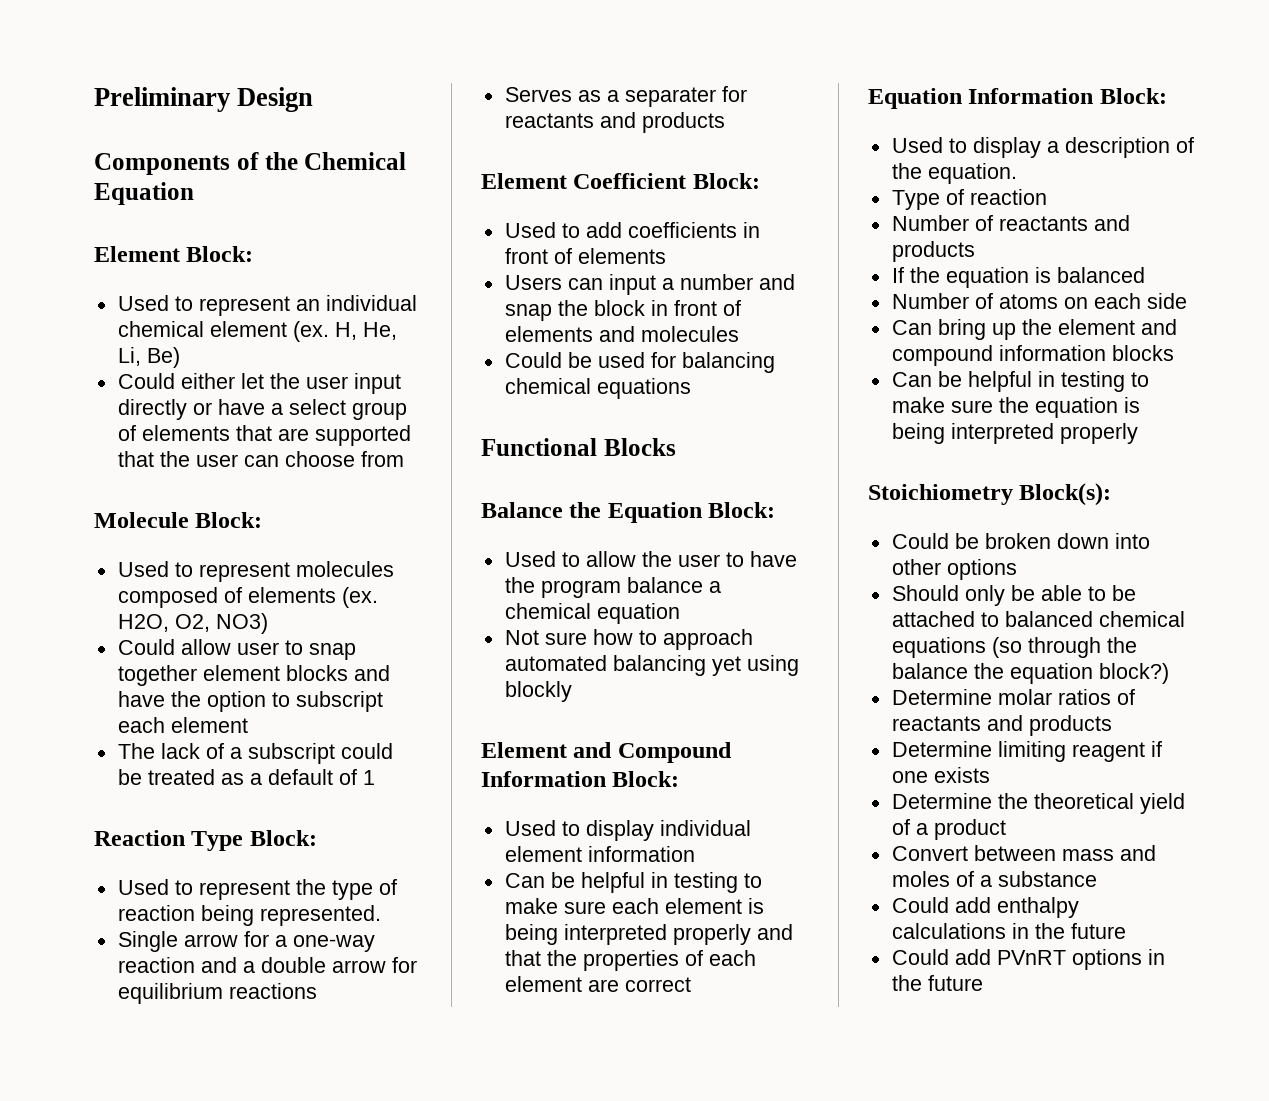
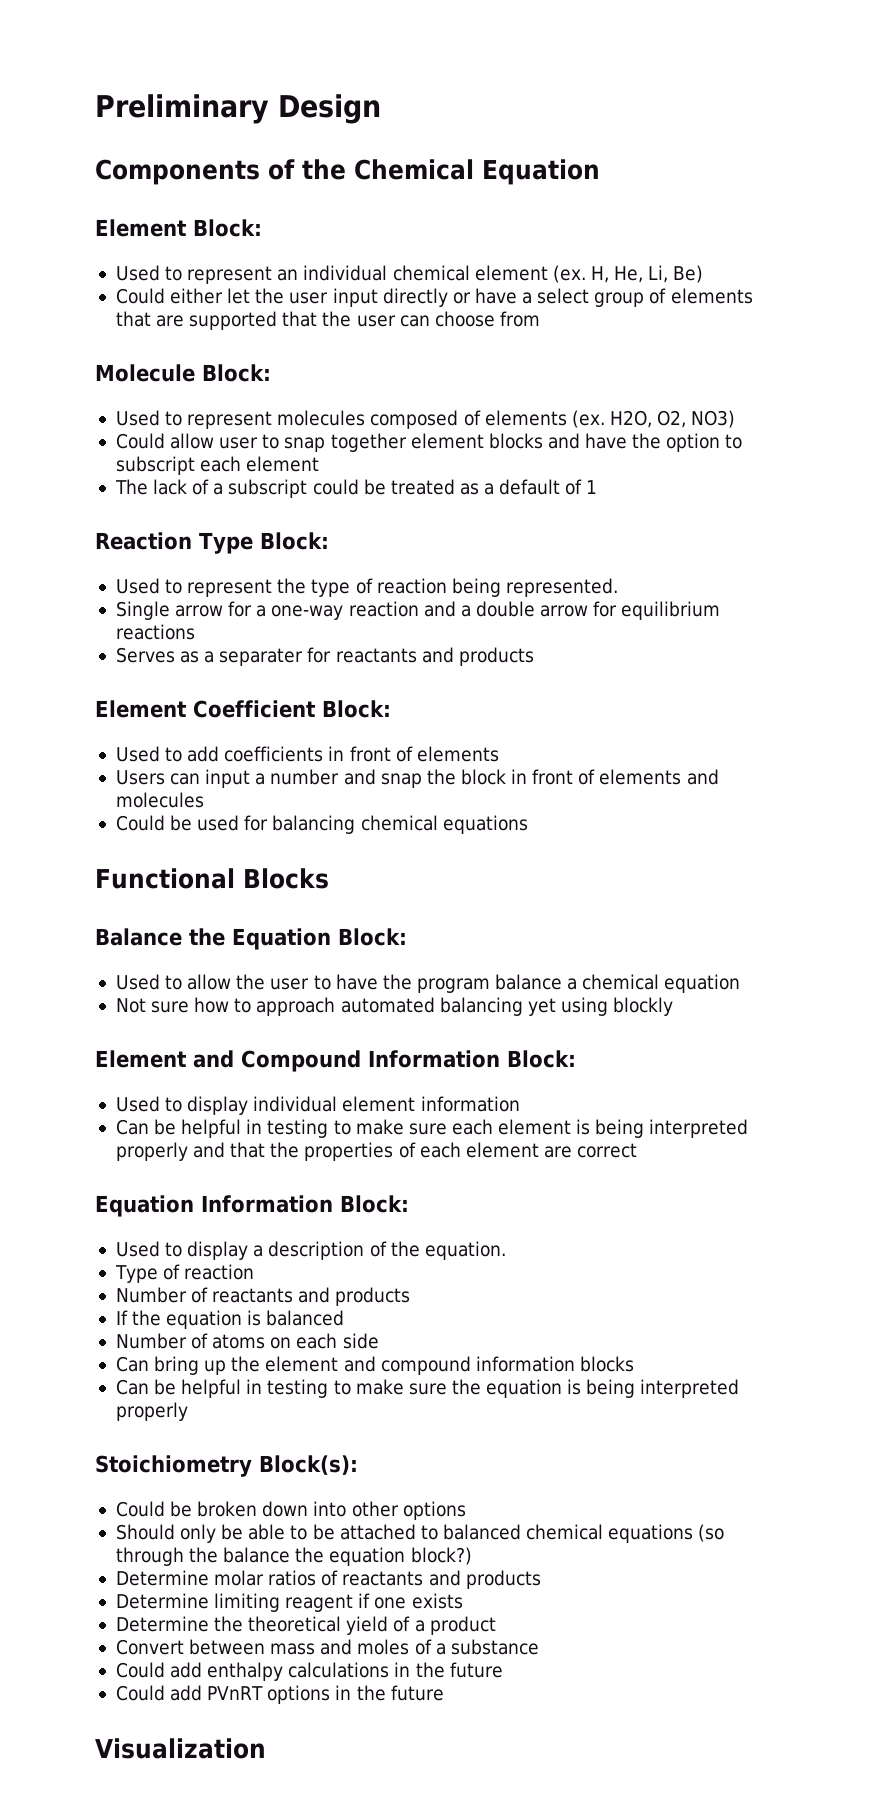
(983, 983) none -> [95,1738,266,1759] // Visualization

